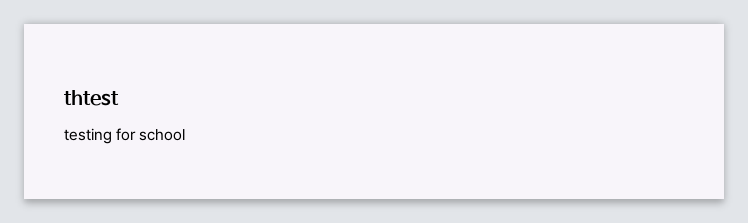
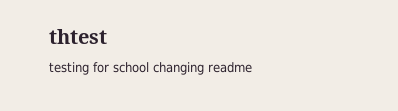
(186, 135) none -> [153,62,252,75] changing readme

